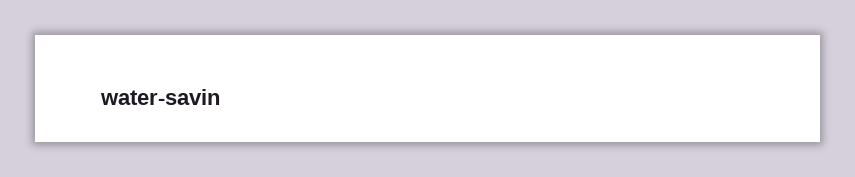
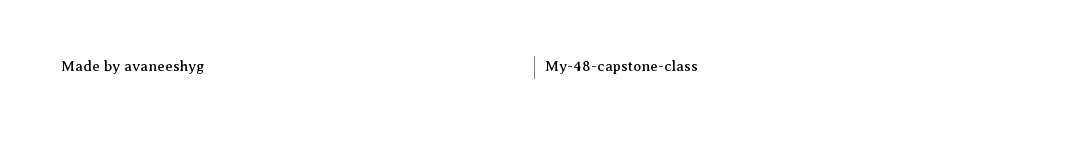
[100,89,220,105] water-savin -> [61,60,204,74] [545,60,698,74] Made by avaneeshyg // My-48-capstone-class

